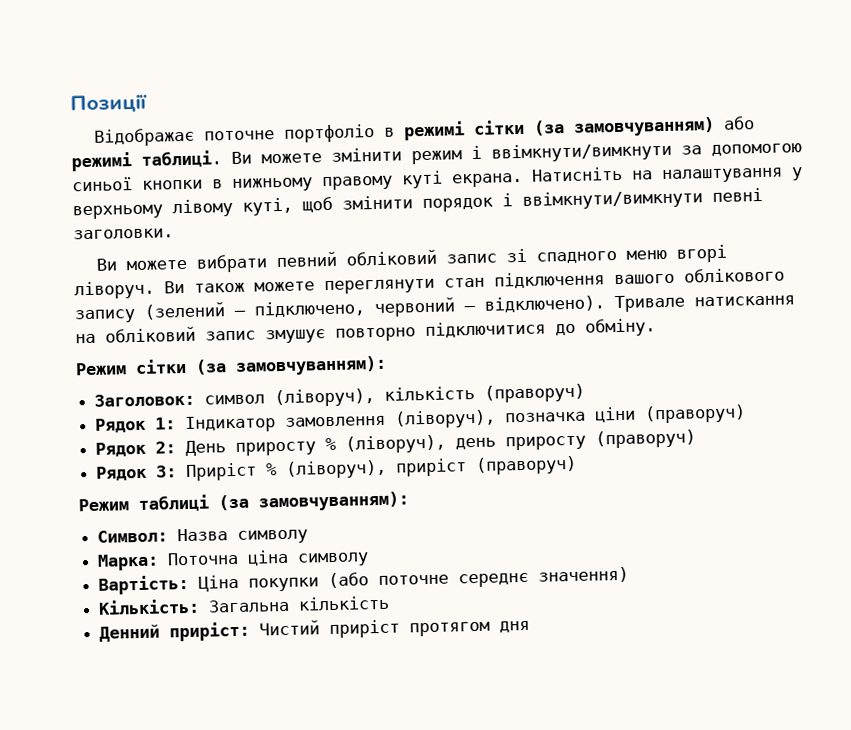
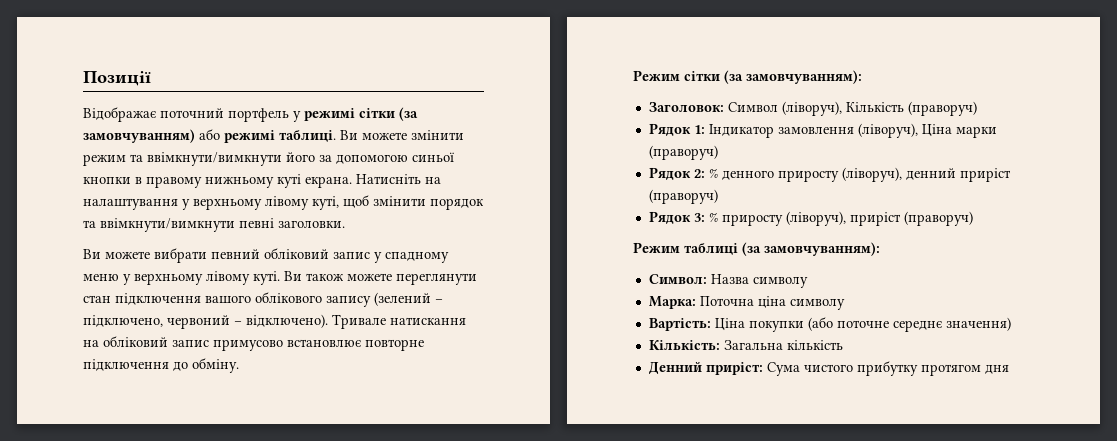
[203,124,395,143] поточне портфоліо в -> [160,108,301,122] поточний портфель у
[471,141,672,163] і ввімкнути/вимкнути -> [130,152,315,166] та ввімкнути/вимкнути його
[232,175,393,192] нижньому правому -> [146,176,274,188] правому нижньому
[502,193,513,207] і -> [83,220,96,228] та
[505,244,727,264] [74,280,155,300] зі спадного меню вгорі ліворуч. -> [374,252,449,263] [83,271,280,285] у спадному меню у верхньому лівому куті.
[265,320,546,344] змушує повторно підключитися -> [213,339,424,351] [83,359,169,371] примусово встановлює повторне підключення
[204,385,476,408] символ (ліворуч), кількість -> [727,101,904,116] Символ (ліворуч), Кількість
[505,406,637,423] позначка ціни -> [921,124,997,138] Ціна марки
[185,434,587,456] День приросту % (ліворуч), день приросту -> [708,167,1011,182] % денного приросту (ліворуч), денний приріст
[186,462,278,481] Приріст % -> [708,212,783,226] % приросту
[259,619,401,639] Чистий приріст -> [766,361,918,376] Сума чистого прибутку

